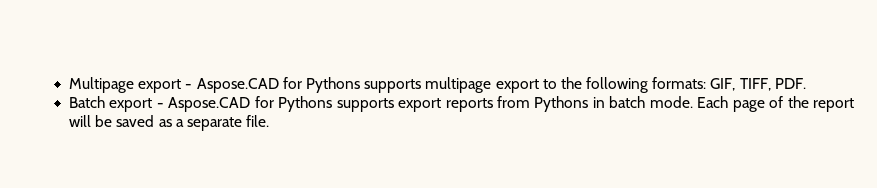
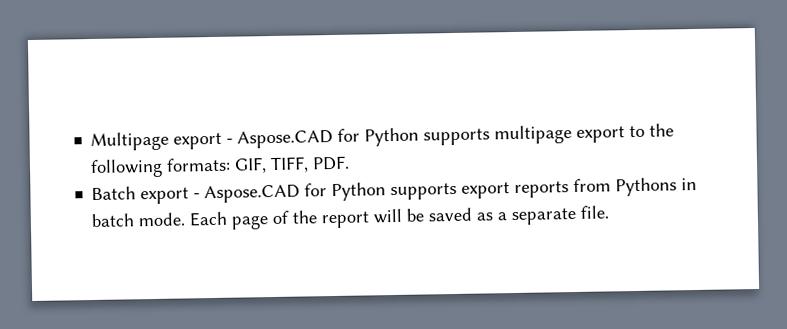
[305,77,360,93] Pythons -> [364,127,420,147] Python
[278,96,333,112] Pythons -> [331,182,387,202] Python

